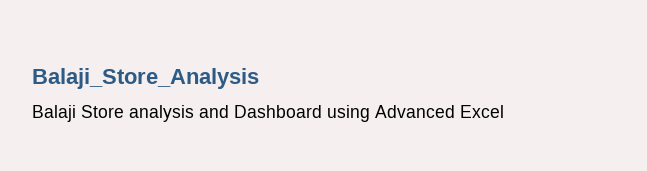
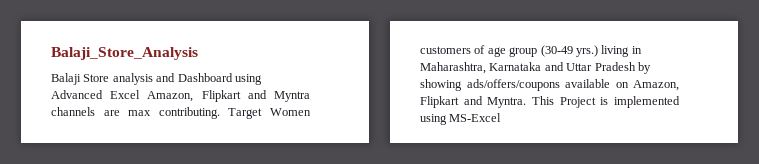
(504, 111) none -> [147,90,310,102] [51,107,311,119] [420,45,642,57] [420,62,651,74] [420,79,679,91] [420,96,680,108] [420,113,502,125] Amazon, Flipkart and Myntra channels are max contributing. Target Women customers of age group (30-49 yrs.) living in Maharashtra, Karnataka and Uttar Pradesh by showing ads/offers/coupons available on Amazon, Flipkart and Myntra. This Project is implemented using MS-Excel

